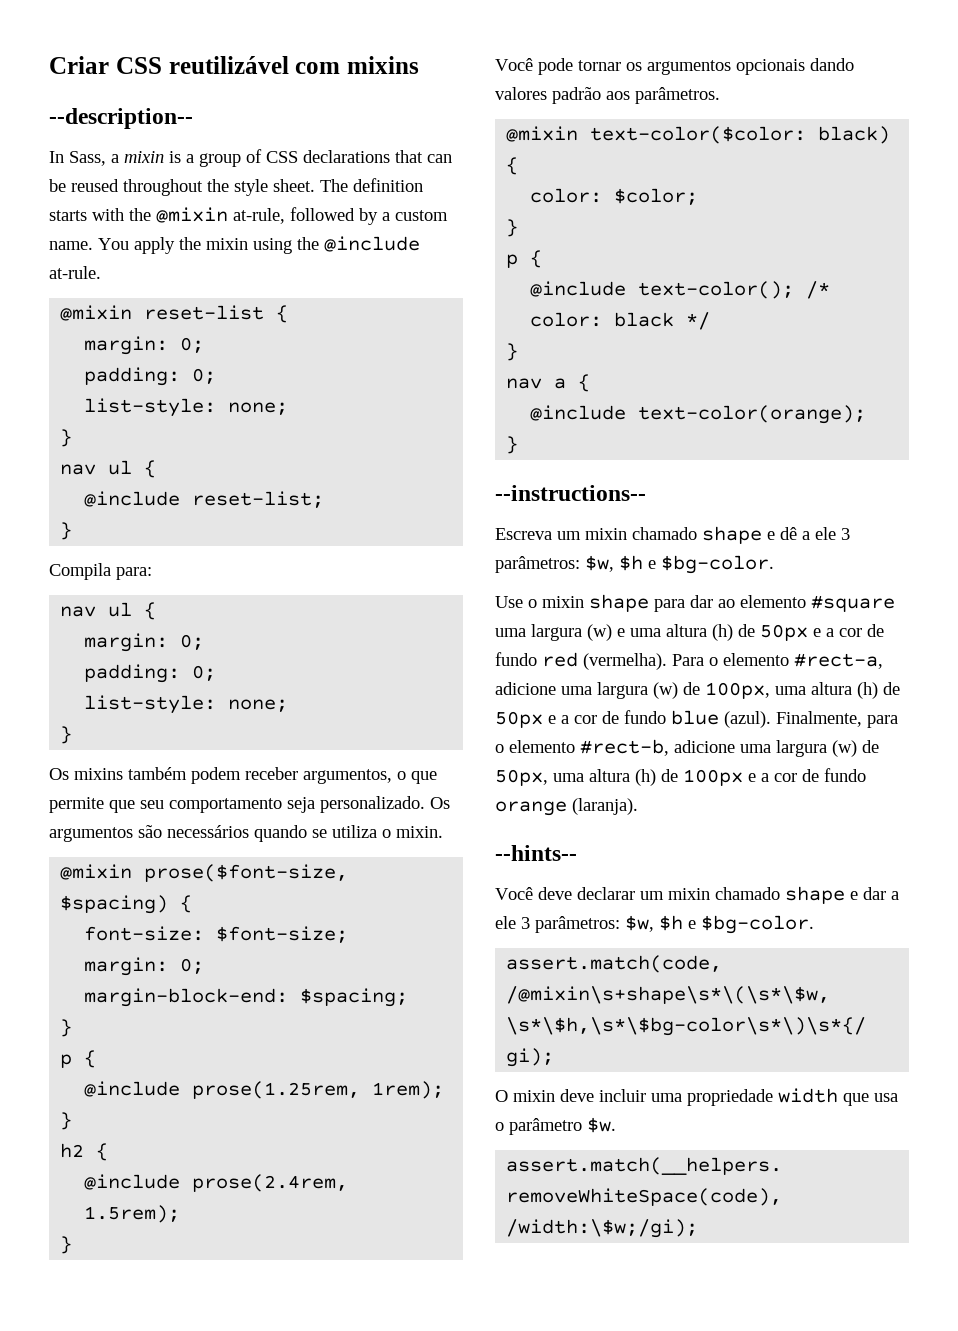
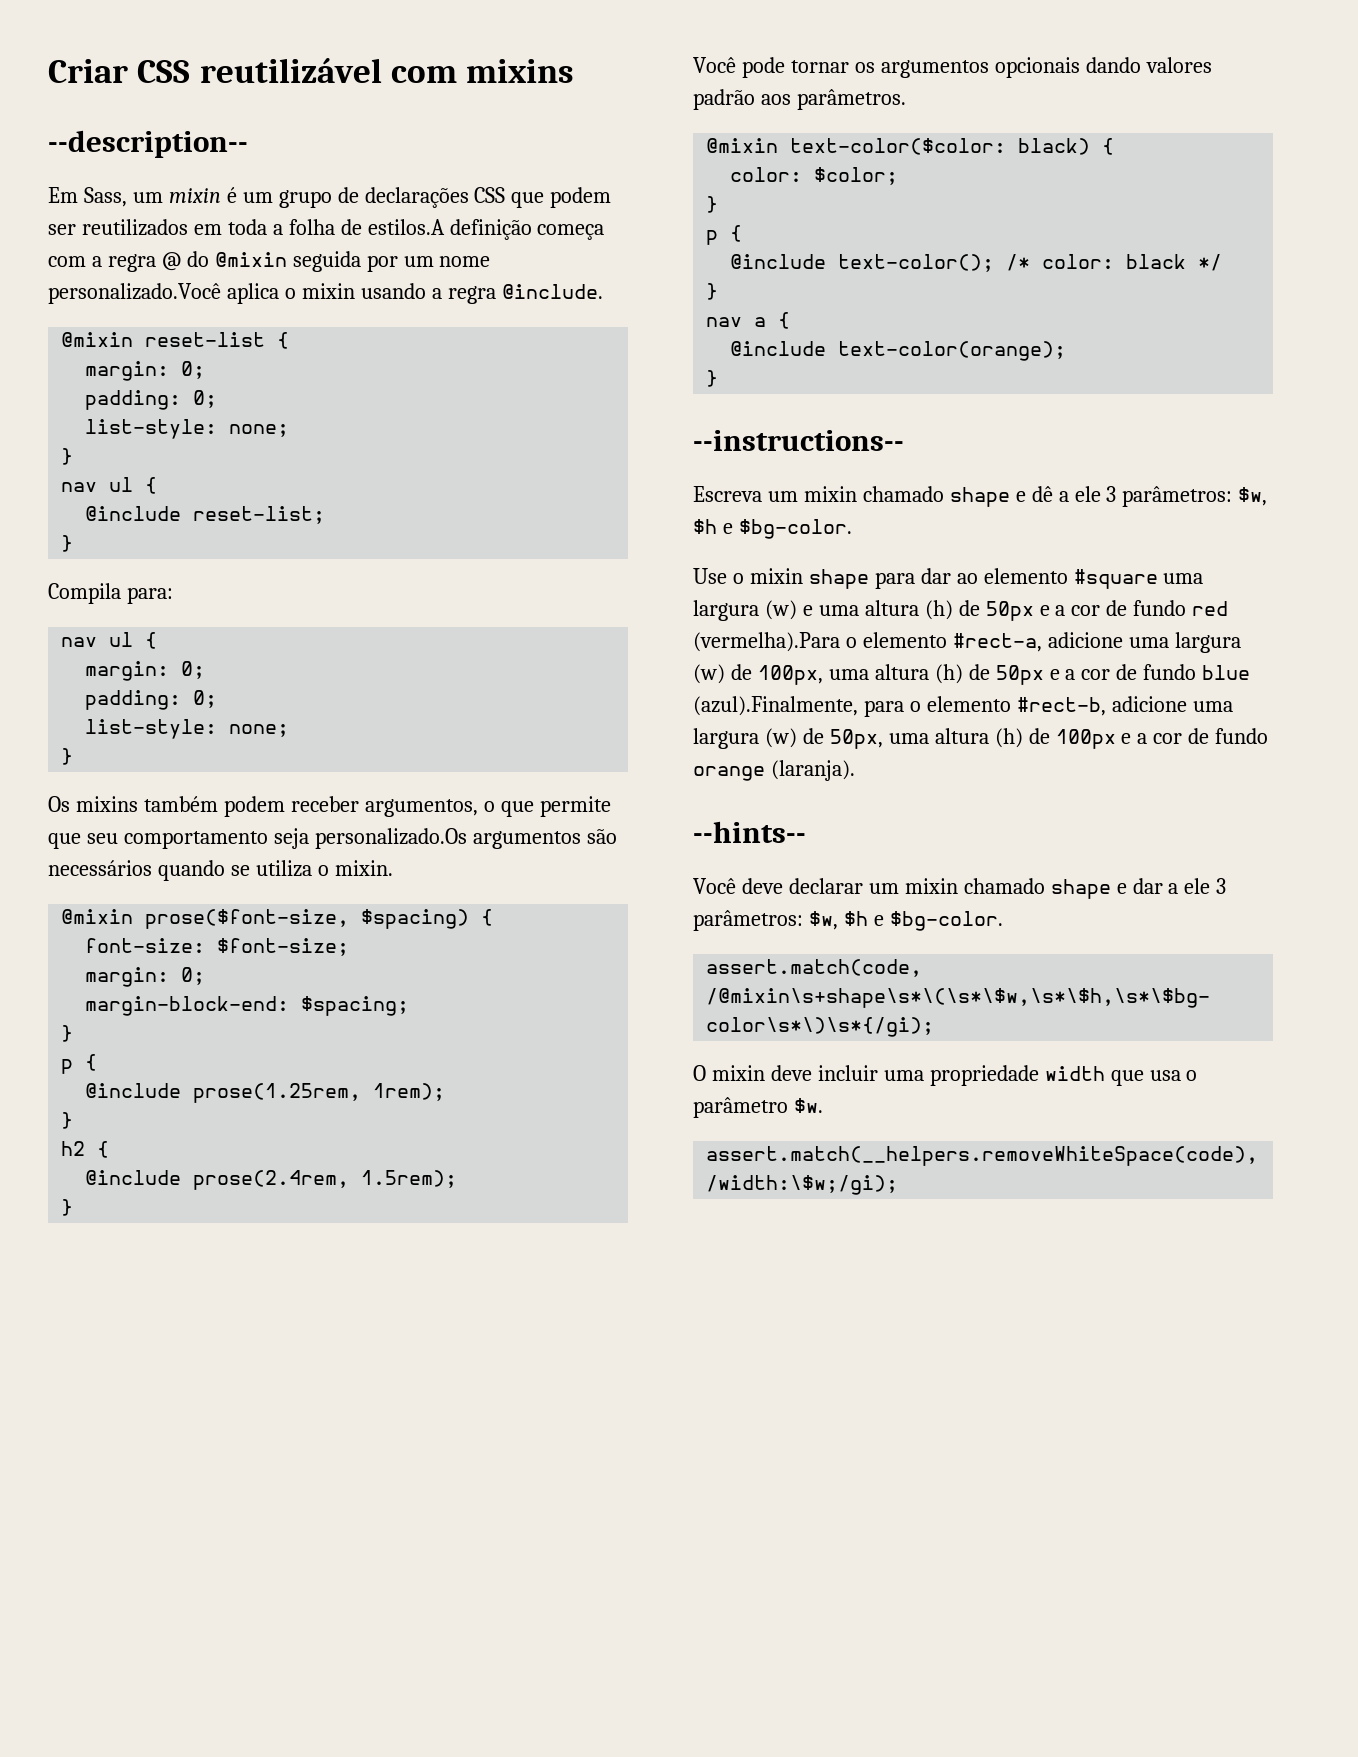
[49,149,452,167] [49,178,423,196] [49,207,448,225] [49,236,420,254] [49,266,101,279] In Sass, a mixin is a group of CSS declarations that can be reused throughout the style sheet. The definition starts with the @mixin at-rule, followed by a custom name. You apply the mixin using the @include at-rule. -> [48,187,612,208] [48,219,605,240] [48,251,491,272] [48,283,603,304] Em Sass, um mixin é um grupo de declarações CSS que podem ser reutilizados em toda a folha de estilos.A definição começa com a regra @ do @mixin seguida por um nome personalizado.Você aplica o mixin usando a regra @include.
[320,796,450,813] personalizado. Os -> [314,828,467,849] personalizado.Os
[583,653,704,670] (vermelha). Para -> [693,632,840,652] (vermelha).Para
[724,711,862,728] (azul). Finalmente, -> [693,696,858,716] (azul).Finalmente,

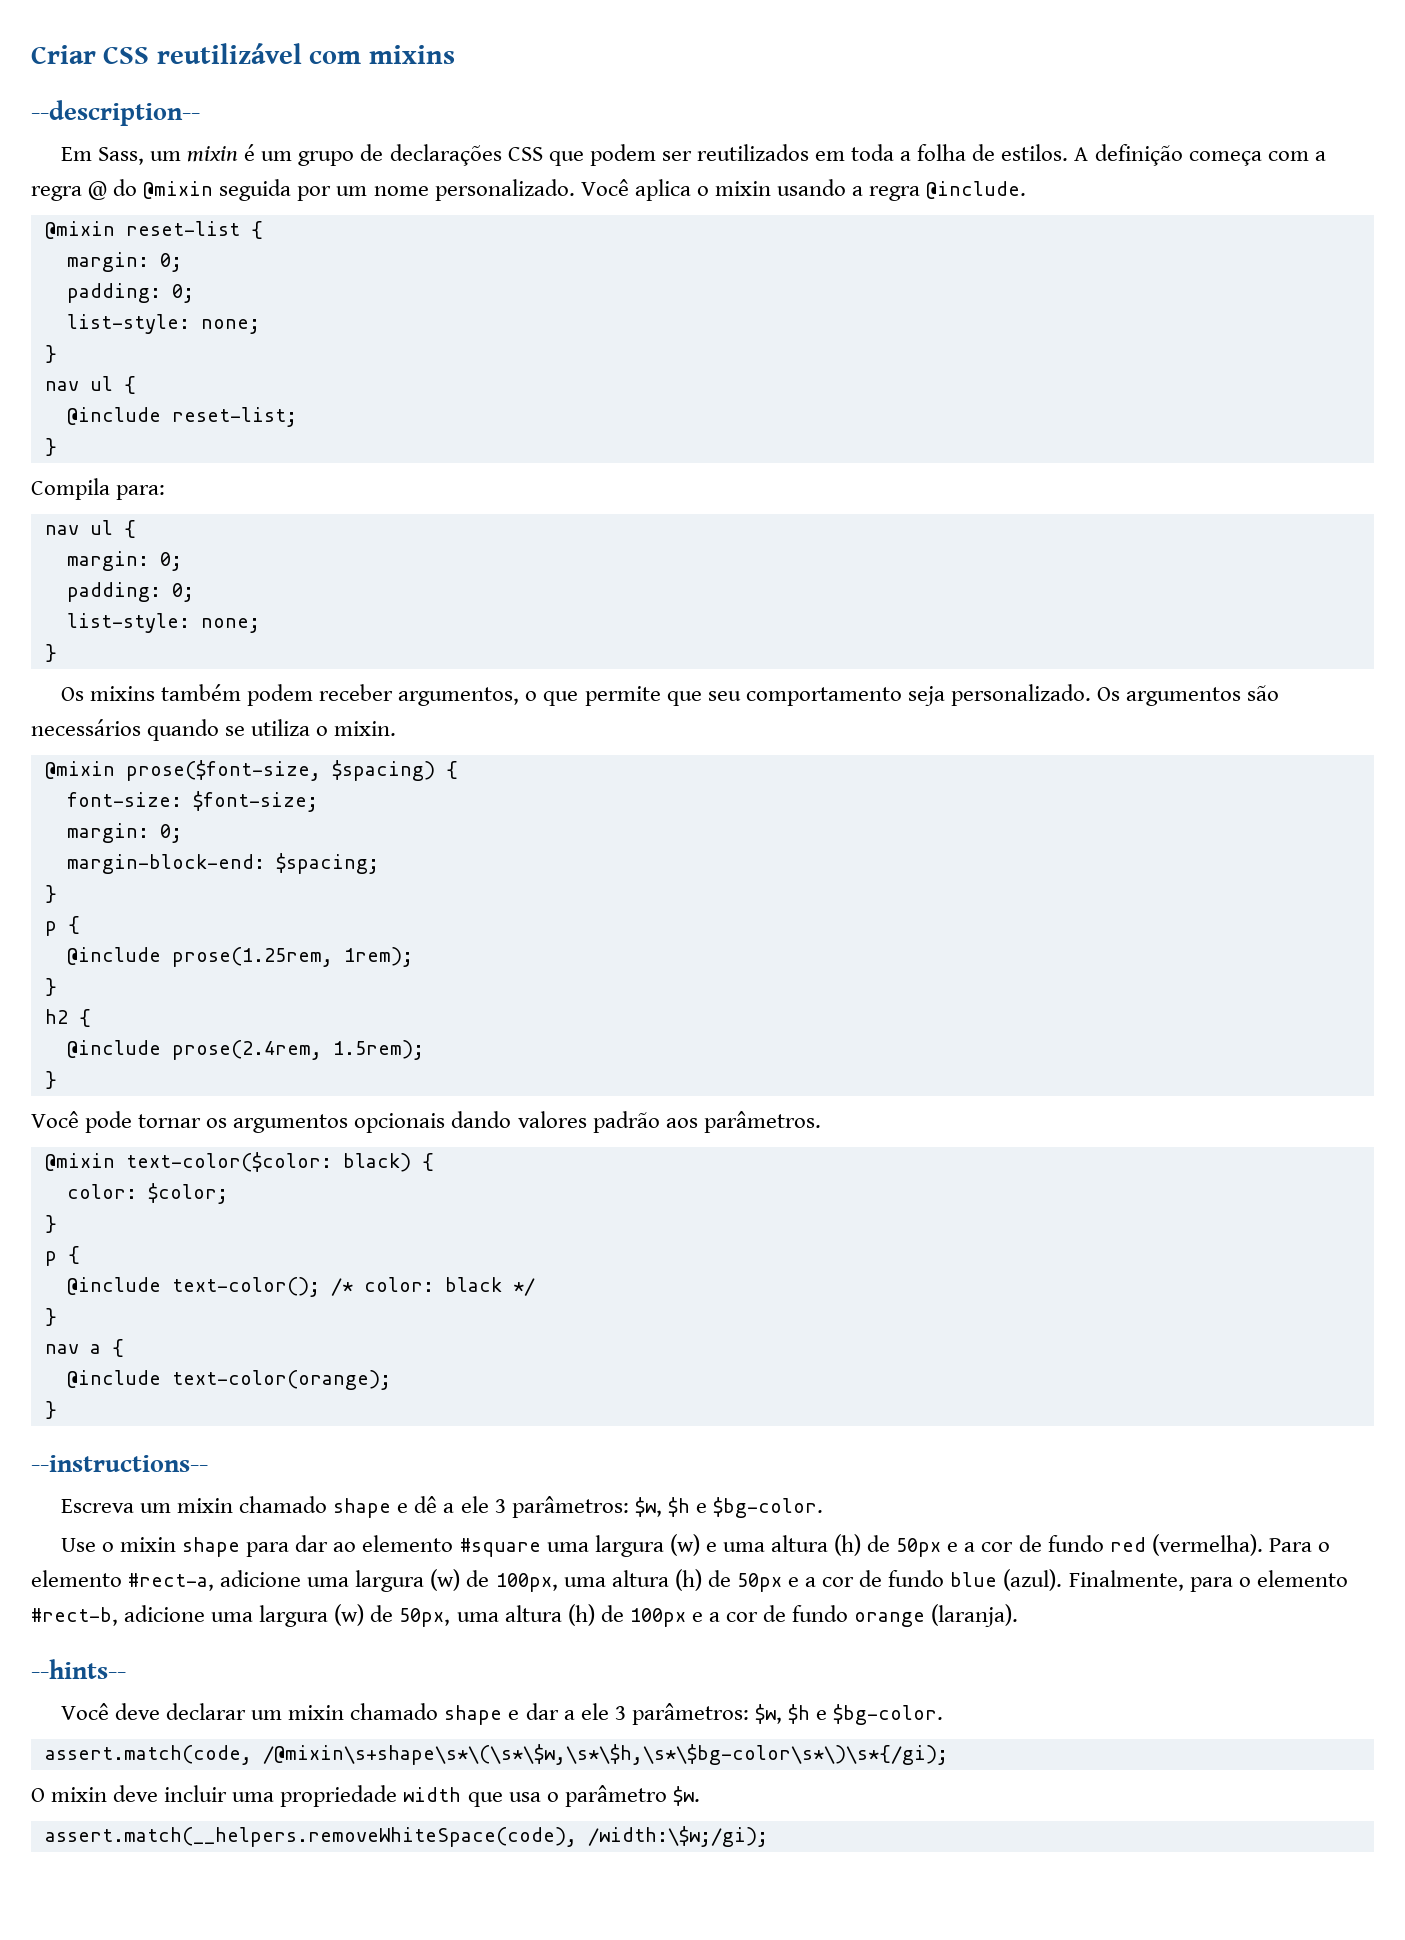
[367,219,445,235] estilos.A -> [1001,144,1089,161] estilos. A
[48,283,221,304] personalizado.Você -> [434,179,629,201] personalizado. Você
[314,828,467,849] personalizado.Os -> [950,684,1121,706] personalizado. Os
[693,632,840,652] (vermelha).Para -> [1151,1534,1312,1556] (vermelha). Para
[693,696,858,716] (azul).Finalmente, -> [1003,1569,1184,1591] (azul). Finalmente,

